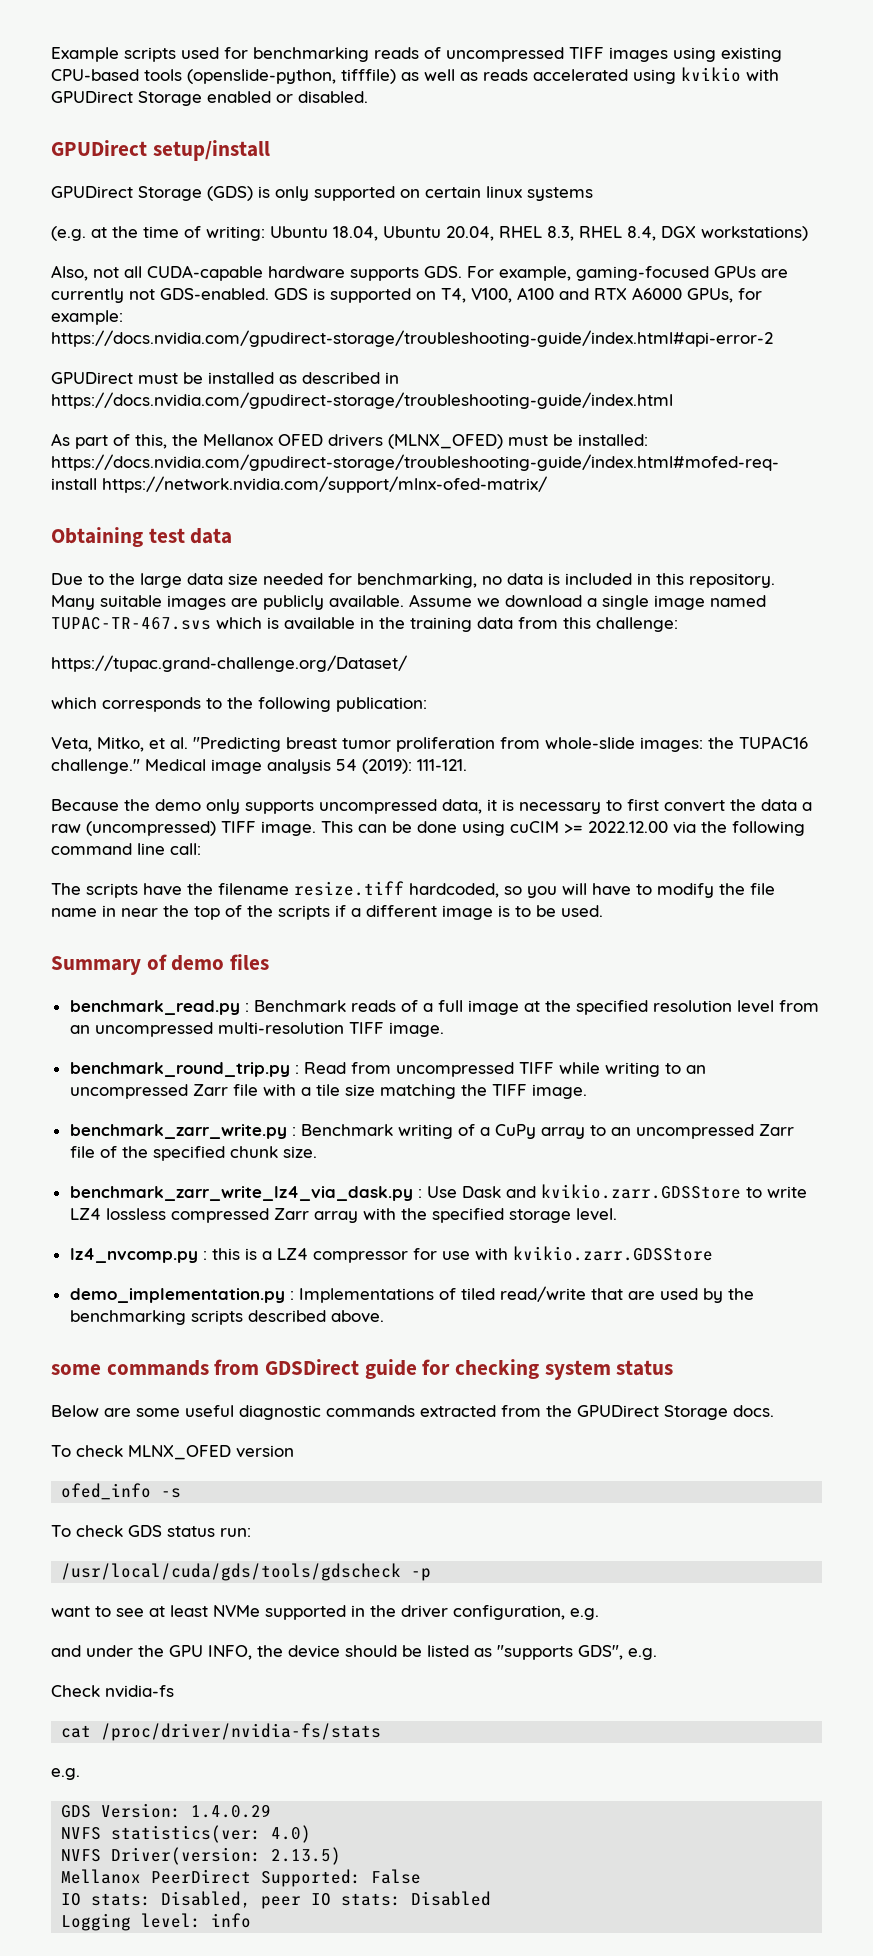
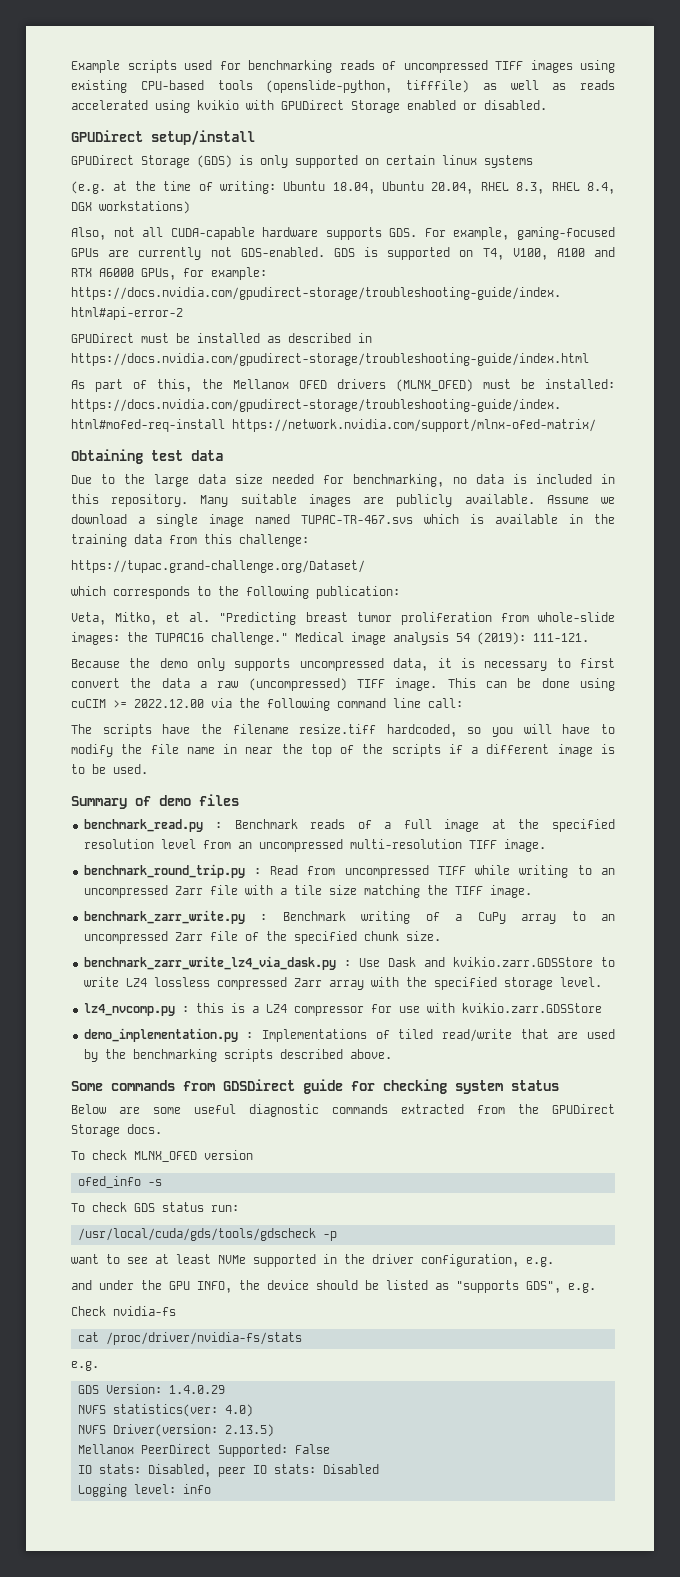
[51,1364,101,1375] some -> [71,1081,103,1091] Some

